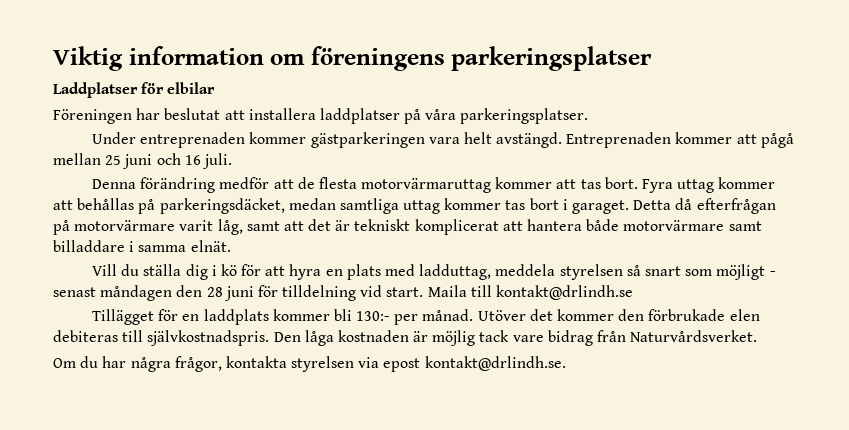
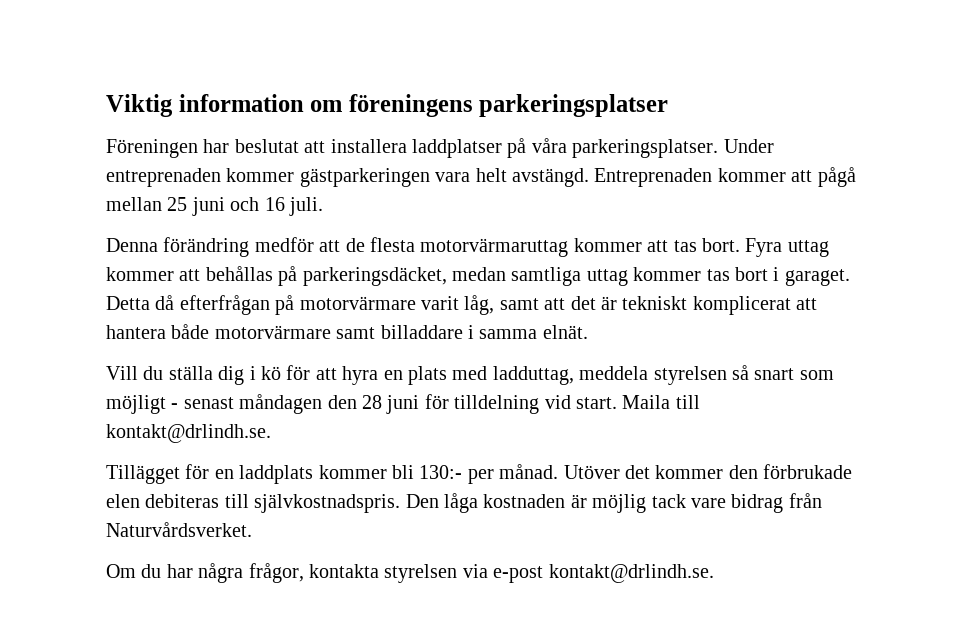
[53,82,216,98] // Laddplatser för elbilar -> (669, 105) none
(589, 116) // -> (719, 148) none
[496,285,634,300] kontakt@drlindh.se -> [106,424,271,443] kontakt@drlindh.se.
[383,358,421,372] epost -> [493,566,544,583] e-post

